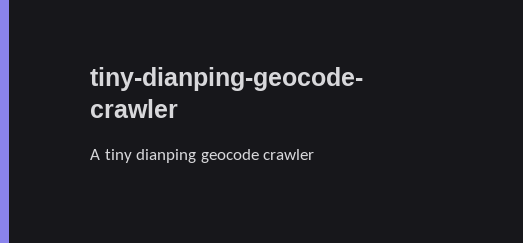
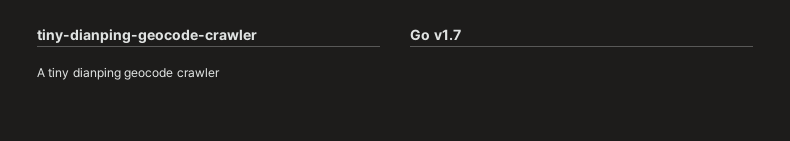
(315, 154) none -> [410,29,461,41] // Go v1.7

